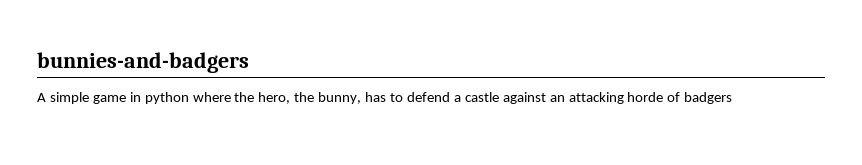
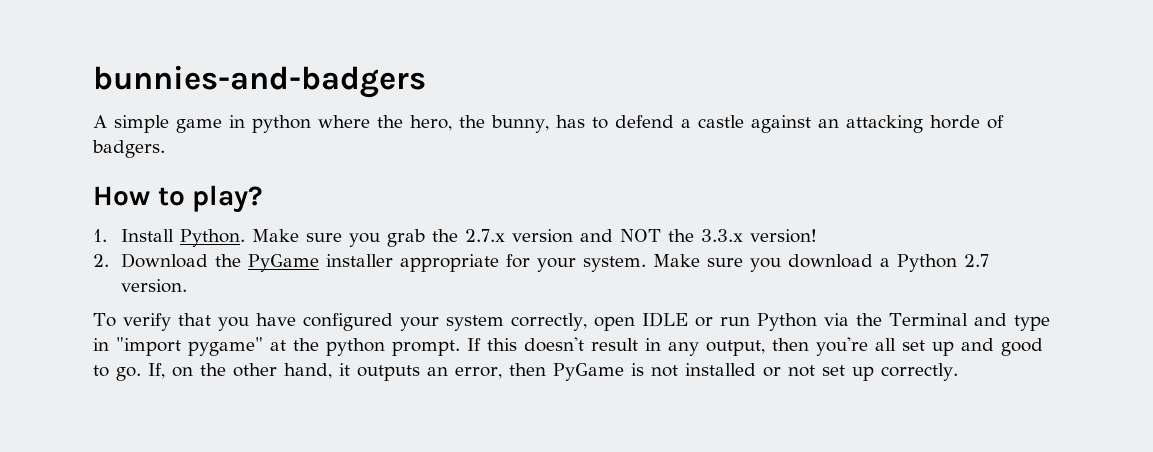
[684,92,733,104] badgers -> [92,140,165,158] [93,185,263,213] [93,229,817,247] [93,253,989,272] [120,279,187,293] [93,312,1050,331] [93,337,1043,356] [93,363,958,381] badgers. // How to play? // 1. Install Python. Make sure you grab the 2.7.x version and NOT the 3.3.x version! // 2. Download the PyGame installer appropriate for your system. Make sure you download a Python 2.7 version. // To verify that you have configured your system correctly, open IDLE or run Python via the Terminal and type in "import pygame" at the python prompt. If this doesn't result in any output, then you're all set up and good to go. If, on the other hand, it outputs an error, then PyGame is not installed or not set up correctly.

